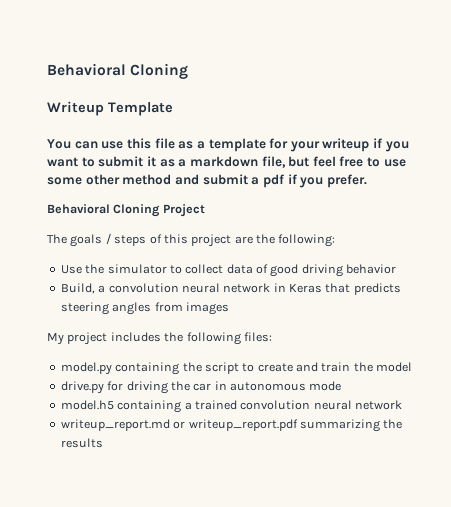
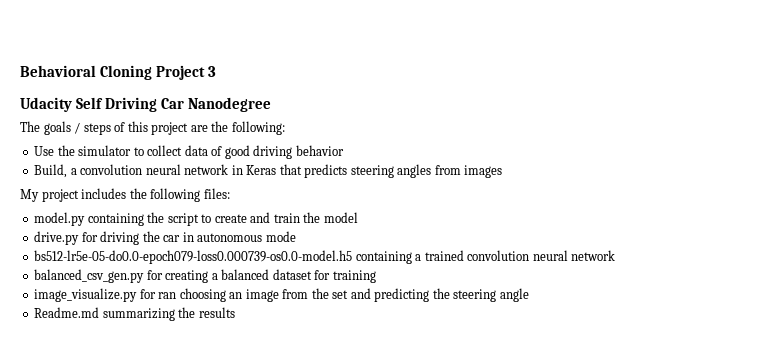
[47,63,189,79] [47,101,173,116] [47,138,409,152] [47,156,406,168] [47,174,367,188] [47,204,205,217] Behavioral Cloning // Writeup Template // You can use this file as a template for your writeup if you want to submit it as a markdown file, but feel free to use some other method and submit a pdf if you prefer. // Behavioral Cloning Project -> [20,65,217,80] [20,97,271,112] Behavioral Cloning Project 3 // Udacity Self Driving Car Nanodegree
[60,400,114,410] model.h5 -> [34,250,353,264] bs512-lr5e-05-do0.0-epoch079-loss0.000739-os0.0-model.h5
[60,419,298,431] writeup_report.md or writeup_report.pdf -> [34,269,376,283] [34,288,529,302] [34,307,100,318] balanced_csv_gen.py for creating a balanced dataset for training // image_visualize.py for ran choosing an image from the set and predicting the steering angle // Readme.md

